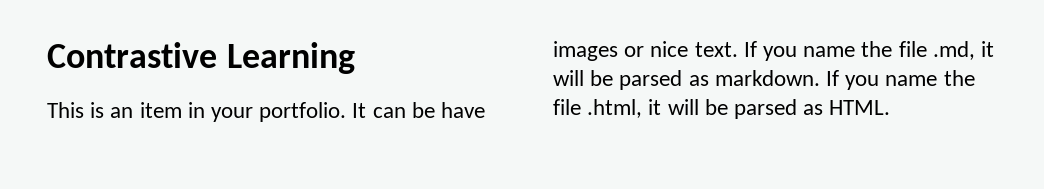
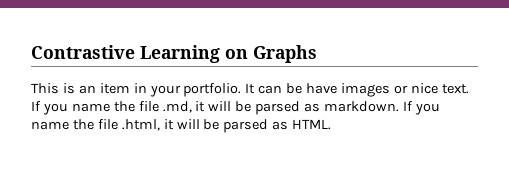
(355, 58) none -> [225,45,317,63] on Graphs

